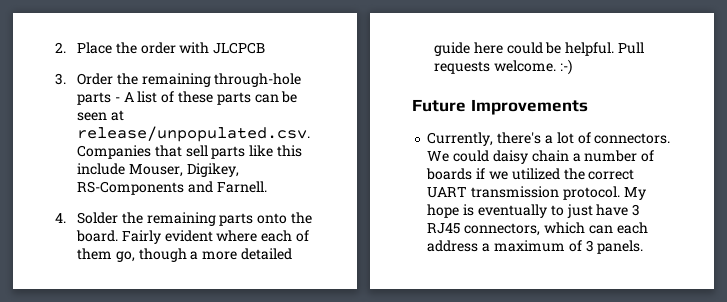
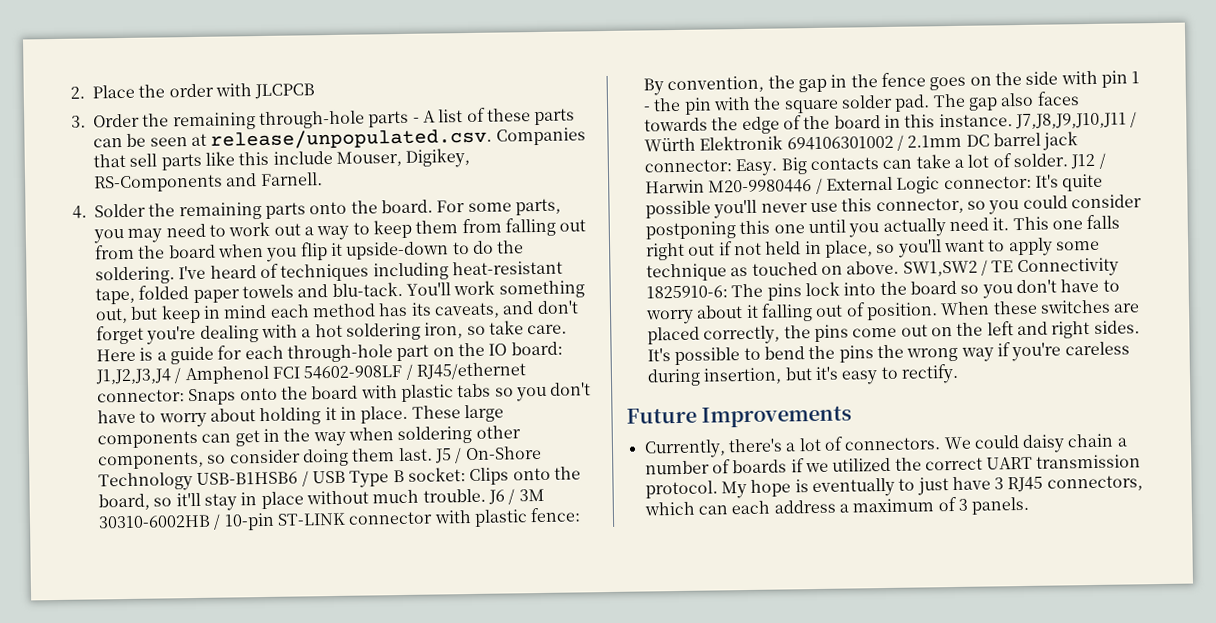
[121,230,310,244] [77,248,293,262] [434,42,645,56] [434,59,572,75] Fairly evident where each of them go, though a more detailed guide here could be helpful. Pull requests welcome. :-) -> [436,198,561,216] [93,217,587,244] [94,240,525,262] [95,260,563,285] [95,280,585,305] [95,300,579,324] [96,320,568,345] [96,341,563,365] [95,362,526,385] [97,382,592,406] [97,404,504,428] [97,425,521,449] [98,445,542,470] [98,466,581,492] [98,488,545,511] [98,507,582,531] [643,70,1141,96] [644,91,1080,115] [644,111,1138,135] [644,131,1079,152] [644,152,1106,177] [645,173,1104,194] [645,194,1142,219] [645,214,1121,240] [646,237,1100,261] [646,257,1119,282] [646,278,1120,301] [645,299,1141,325] [647,320,1140,345] [647,341,1130,366] [647,363,959,387] For some parts, you may need to work out a way to keep them from falling out from the board when you flip it upside-down to do the soldering. I've heard of techniques including heat-resistant tape, folded paper towels and blu-tack. You'll work something out, but keep in mind each method has its caveats, and don't forget you're dealing with a hot soldering iron, so take care. Here is a guide for each through-hole part on the IO board: J1,J2,J3,J4 / Amphenol FCI 54602-908LF / RJ45/ethernet connector: Snaps onto the board with plastic tabs so you don't have to worry about holding it in place. These large components can get in the way when soldering other components, so consider doing them last. J5 / On-Shore Technology USB-B1HSB6 / USB Type B socket: Clips onto the board, so it'll stay in place without much trouble. J6 / 3M 30310-6002HB / 10-pin ST-LINK connector with plastic fence: By convention, the gap in the fence goes on the side with pin 1 - the pin with the square solder pad. The gap also faces towards the edge of the board in this instance. J7,J8,J9,J10,J11 / Würth Elektronik 694106301002 / 2.1mm DC barrel jack connector: Easy. Big contacts can take a lot of solder. J12 / Harwin M20-9980446 / External Logic connector: It's quite possible you'll never use this connector, so you could consider postponing this one until you actually need it. This one falls right out if not held in place, so you'll want to apply some technique as touched on above. SW1,SW2 / TE Connectivity 1825910-6: The pins lock into the board so you don't have to worry about it falling out of position. When these switches are placed correctly, the pins come out on the left and right sides. It's possible to bend the pins the wrong way if you're careless during insertion, but it's easy to rectify.

